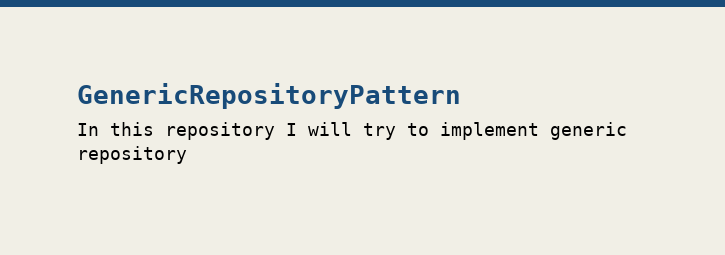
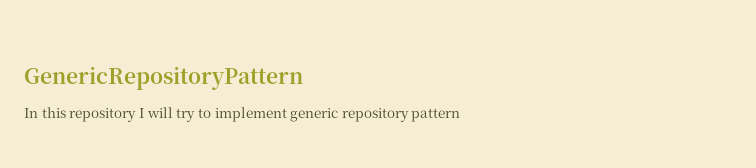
(187, 155) none -> [411,108,461,122] pattern

